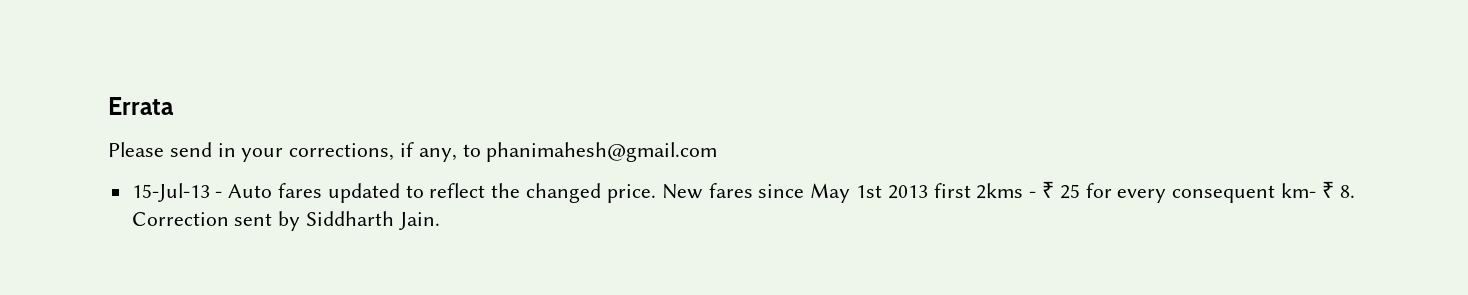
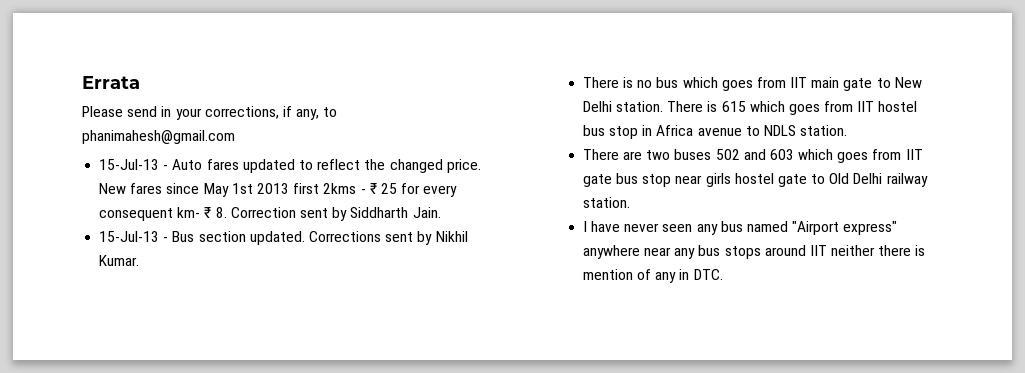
(440, 221) none -> [99,231,468,245] [99,255,140,266] [582,77,922,91] [582,101,918,115] [582,125,848,139] [582,149,923,163] [582,173,928,187] [582,197,630,208] [582,221,898,235] [582,245,926,259] [582,269,723,283] // 15-Jul-13 - Bus section updated. Corrections sent by Nikhil Kumar. // There is no bus which goes from IIT main gate to New Delhi station. There is 615 which goes from IIT hostel bus stop in Africa avenue to NDLS station. // There are two buses 502 and 603 which goes from IIT gate bus stop near girls hostel gate to Old Delhi railway station. // I have never seen any bus named "Airport express" anywhere near any bus stops around IIT neither there is mention of any in DTC.

